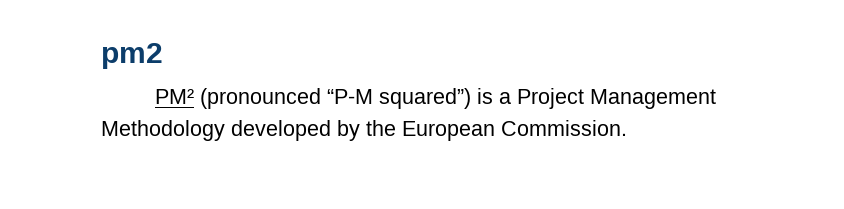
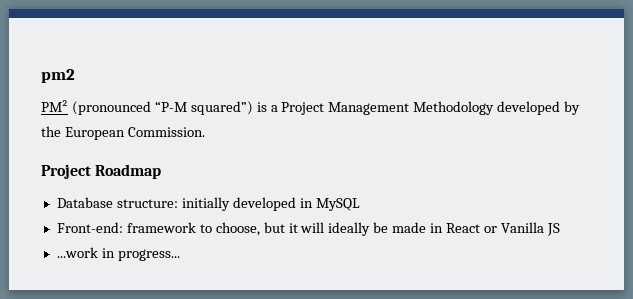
(627, 128) none -> [41,164,162,179] [56,197,360,211] [56,222,560,236] [56,247,180,261] // Project Roadmap // Database structure: initially developed in MySQL // Front-end: framework to choose, but it will ideally be made in React or Vanilla JS // ...work in progress...

